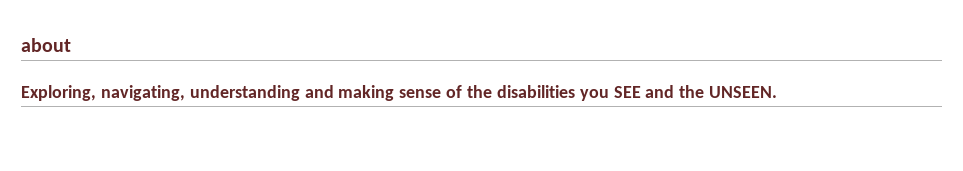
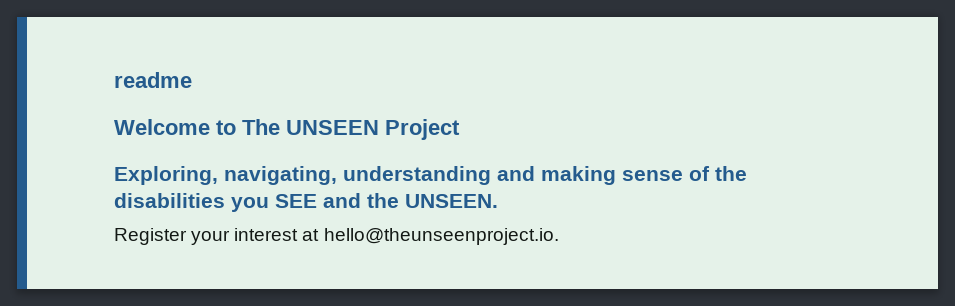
[21,38,71,52] about -> [114,72,192,88] [114,119,460,140] readme // Welcome to The UNSEEN Project
(778, 92) none -> [114,228,559,245] // Register your interest at hello@theunseenproject.io.

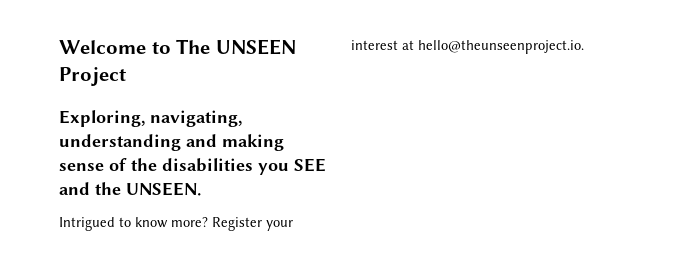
[114,72,192,88] readme // -> (59, 47) none
(498, 201) none -> [59,217,208,231] Intrigued to know more?

